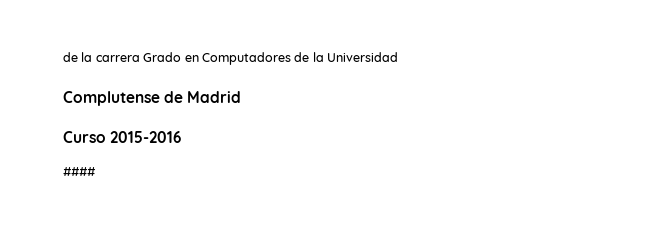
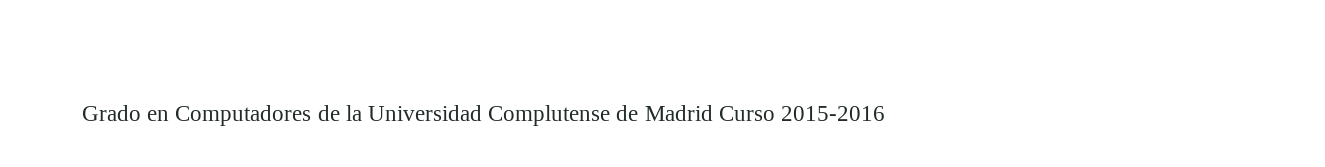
[63,52,140,62] de la carrera -> (82, 113) none
(398, 57) // -> (483, 113) none
(242, 97) // -> (713, 113) none
[63,167,96,176] // #### -> (886, 113) none

